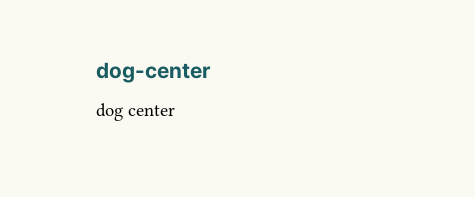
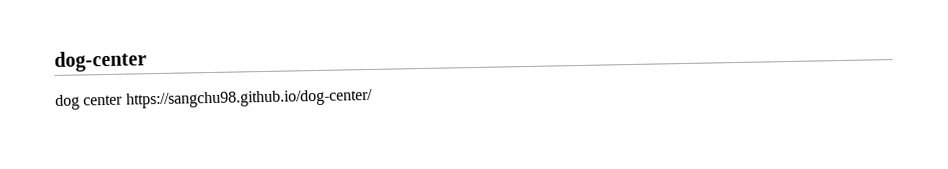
(175, 110) none -> [125,88,373,109] https://sangchu98.github.io/dog-center/

